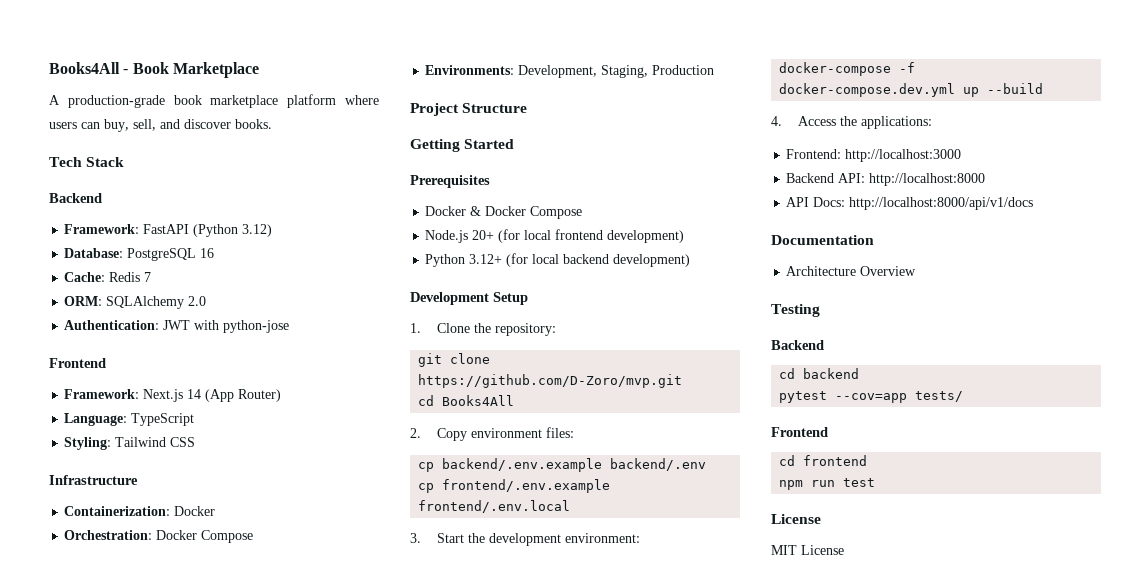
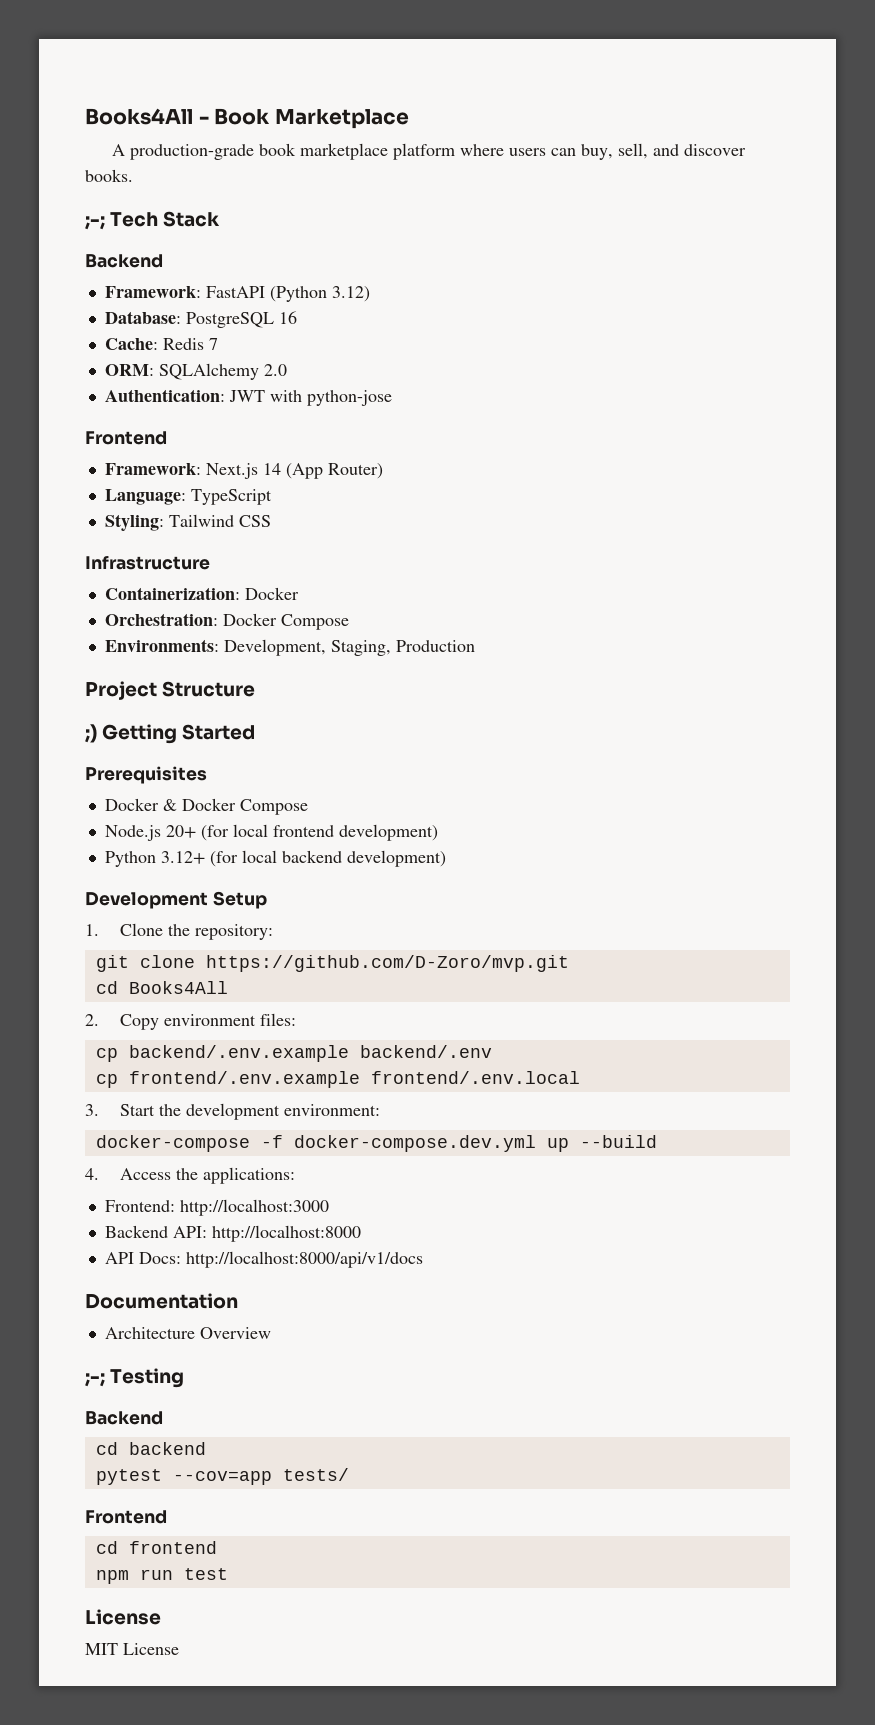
(272, 124) none -> [85,216,105,230] ;-;
(528, 108) none -> [85,724,97,743] ;)
(917, 271) none -> [85,1373,105,1387] ;-;

